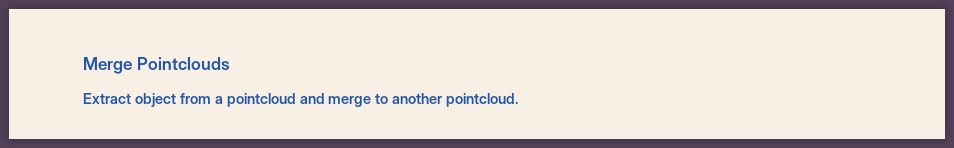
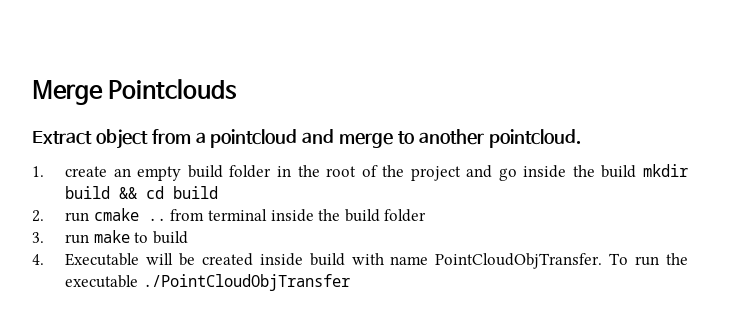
(519, 100) none -> [32,164,689,181] [65,186,219,199] [32,208,427,222] [32,230,189,244] [32,253,688,269] [65,274,350,291] // 1. create an empty build folder in the root of the project and go inside the build mkdir build && cd build // 2. run cmake .. from terminal inside the build folder // 3. run make to build // 4. Executable will be created inside build with name PointCloudObjTransfer. To run the executable ./PointCloudObjTransfer

